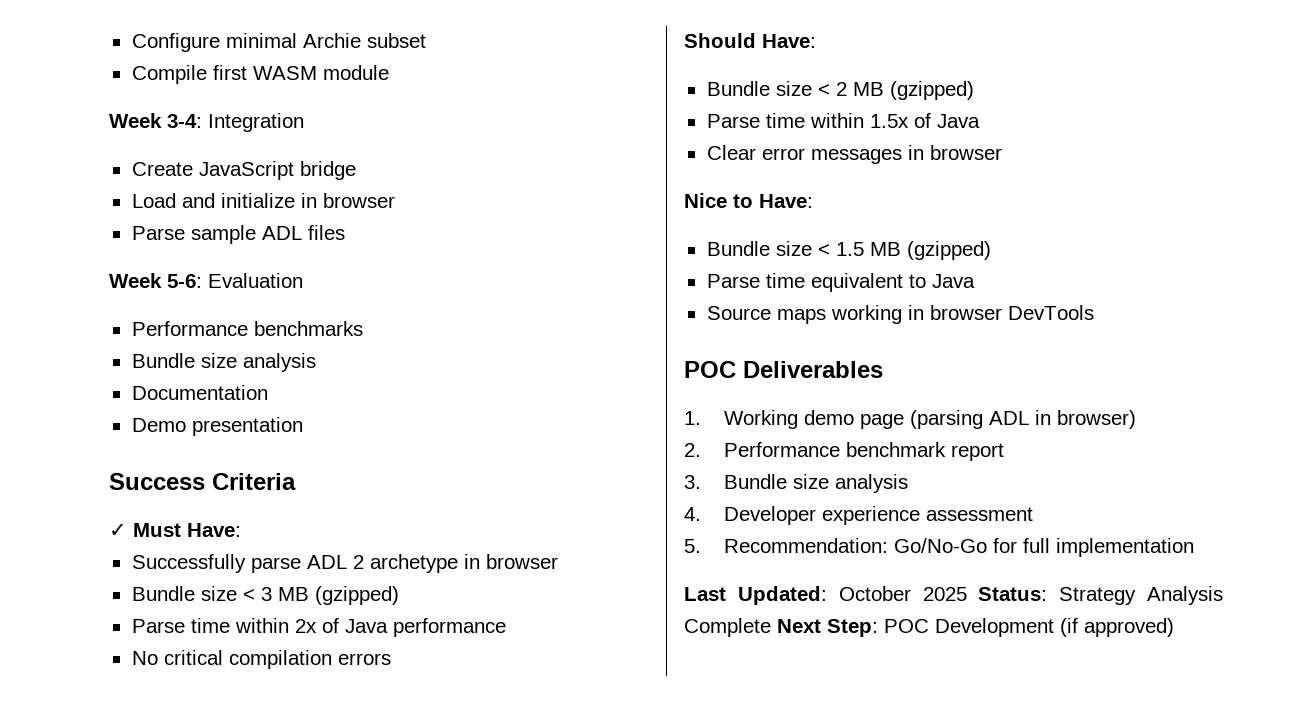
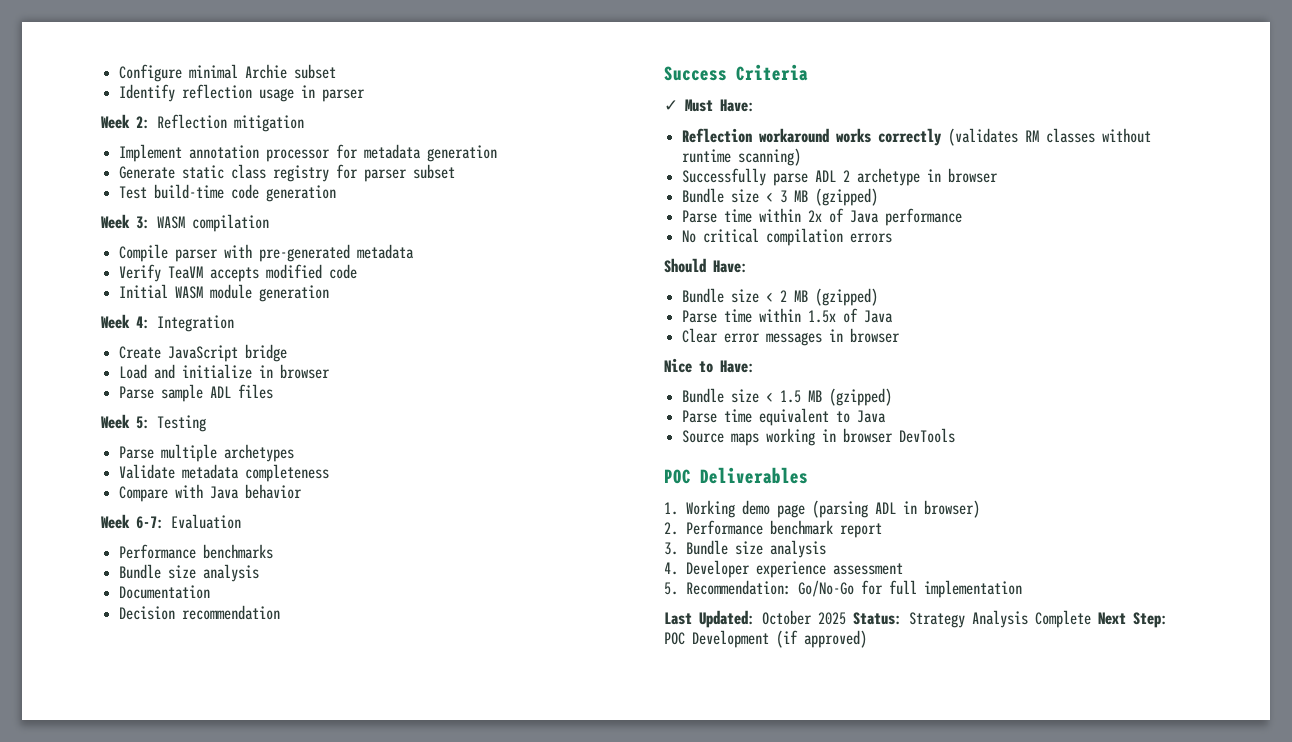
[131,65,247,84] Compile first -> [119,84,366,102] [101,114,304,132] [119,144,498,162] [119,164,456,182] [119,184,337,202] [101,214,269,232] [119,244,415,262] [119,264,358,282] [119,284,169,299] Identify reflection usage in parser // Week 2: Reflection mitigation // Implement annotation processor for metadata generation // Generate static class registry for parser subset // Test build-time code generation // Week 3: WASM compilation // Compile parser with pre-generated metadata // Verify TeaVM accepts modified code // Initial
[109,113,202,128] // Week 3-4: -> [259,285,330,302] [101,314,150,329] generation // Week 4:
[167,274,202,288] 5-6: -> [136,415,206,432] [119,444,295,462] [119,464,330,482] [119,484,303,502] [101,514,164,529] 5: Testing // Parse multiple archetypes // Validate metadata completeness // Compare with Java behavior // Week 6-7:
[131,417,303,436] Demo presentation -> [119,605,281,620] Decision recommendation
(241, 530) none -> [682,128,1152,146] [682,148,802,166] // Reflection workaround works correctly (validates RM classes without runtime scanning)

